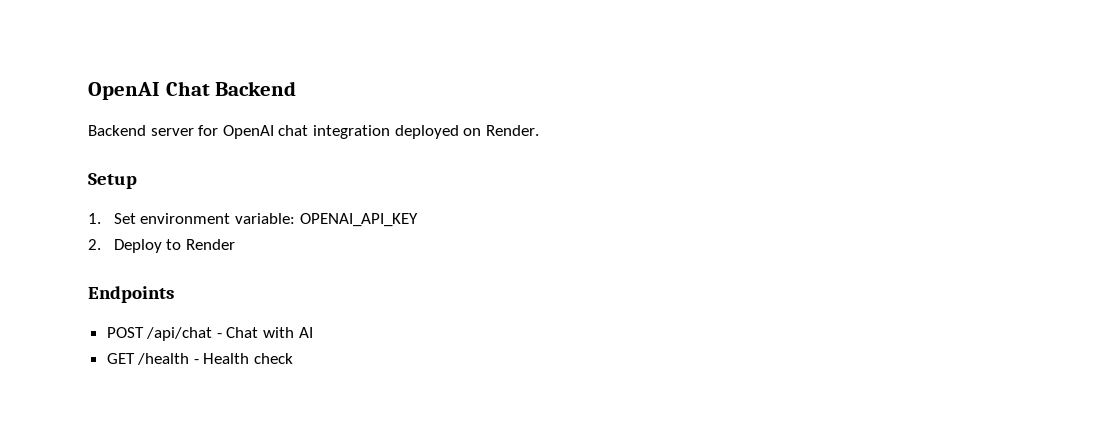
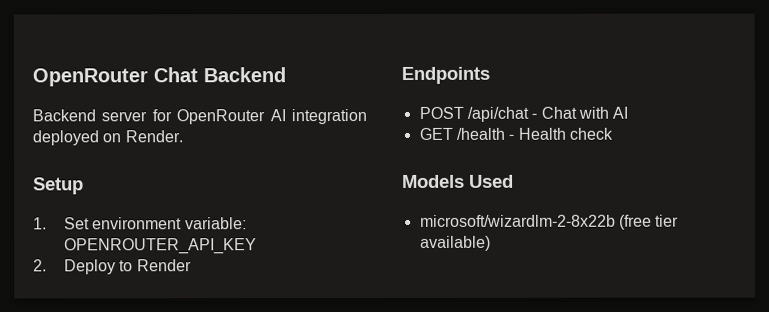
[88,82,160,100] OpenAI -> [32,68,148,87] OpenRouter
[222,125,309,139] OpenAI chat -> [176,109,286,125] OpenRouter AI
[299,213,418,227] OPENAI_API_KEY -> [64,238,258,255] OPENROUTER_API_KEY
(294, 358) none -> [402,174,514,188] [419,214,680,230] [419,235,491,251] // Models Used // microsoft/wizardlm-2-8x22b (free tier available)

